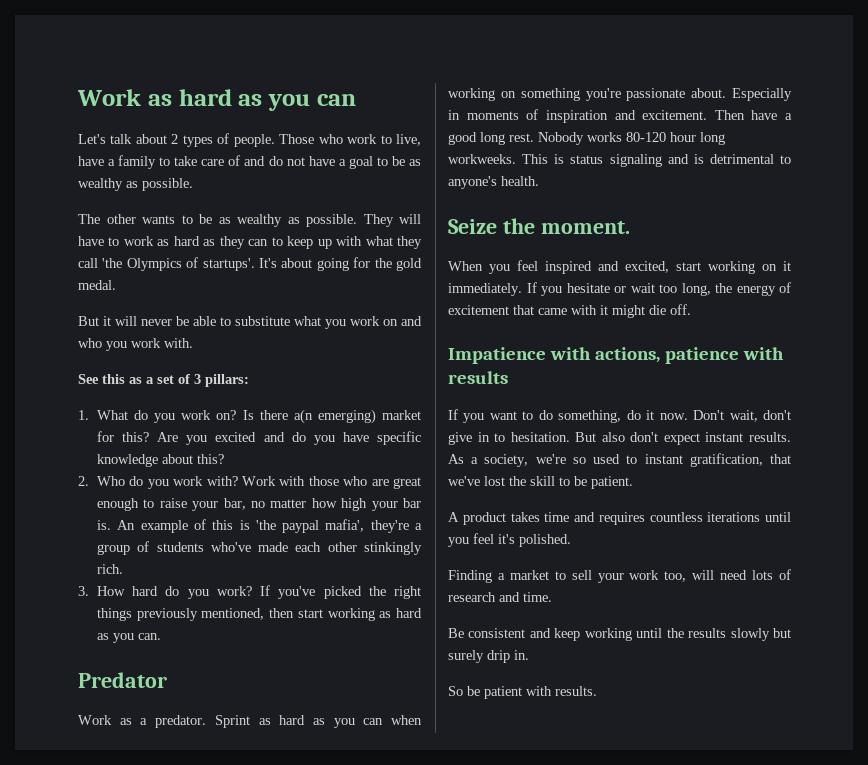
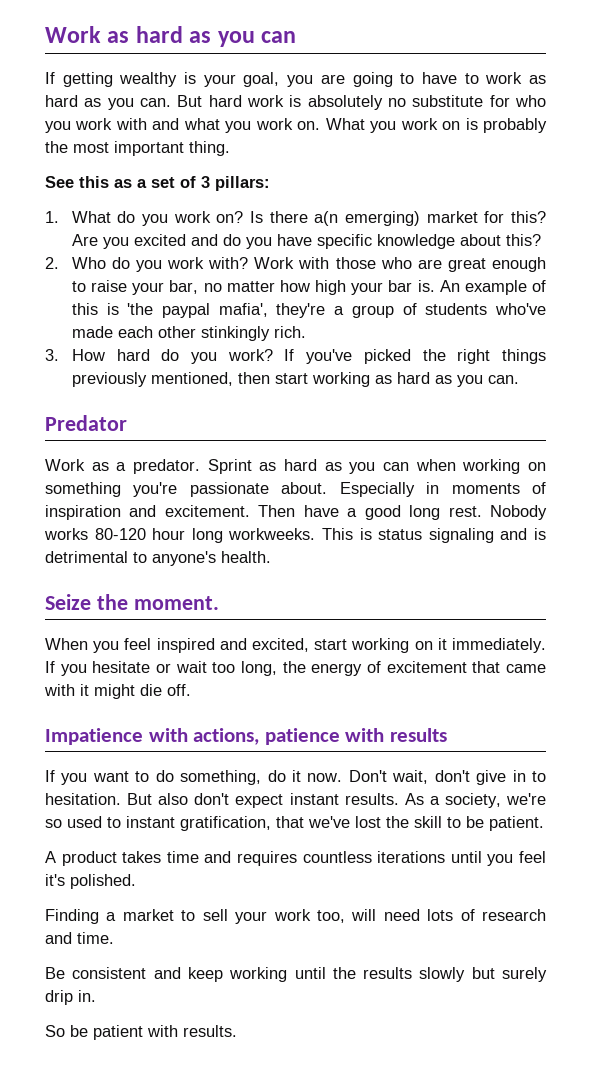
[78,133,421,147] [78,155,421,169] [78,178,193,191] [78,214,421,227] Let's talk about 2 types of people. Those who work to live, have a family to take care of and do not have a goal to be as wealthy as possible. // The other wants to be as wealthy as possible. They will -> [45,72,415,87] If getting wealthy is your goal, you are going to
[219,236,422,249] [78,257,422,271] [78,280,116,290] [78,316,422,329] [78,338,193,351] they can to keep up with what they call 'the Olympics of startups'. It's about going for the gold medal. // But it will never be able to substitute what you work on and who you work with. -> [107,95,546,110] [45,118,547,133] [45,141,230,156] you can. But hard work is absolutely no substitute for who you work with and what you work on. What you work on is probably the most important thing.

